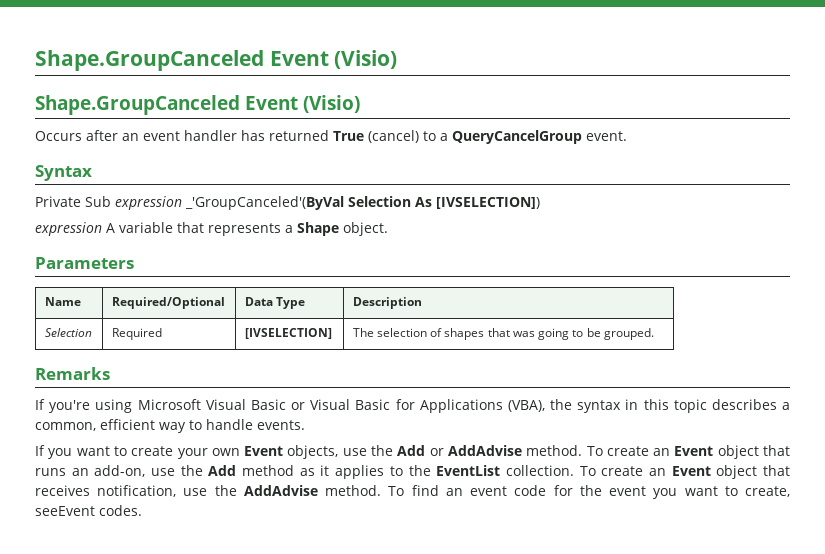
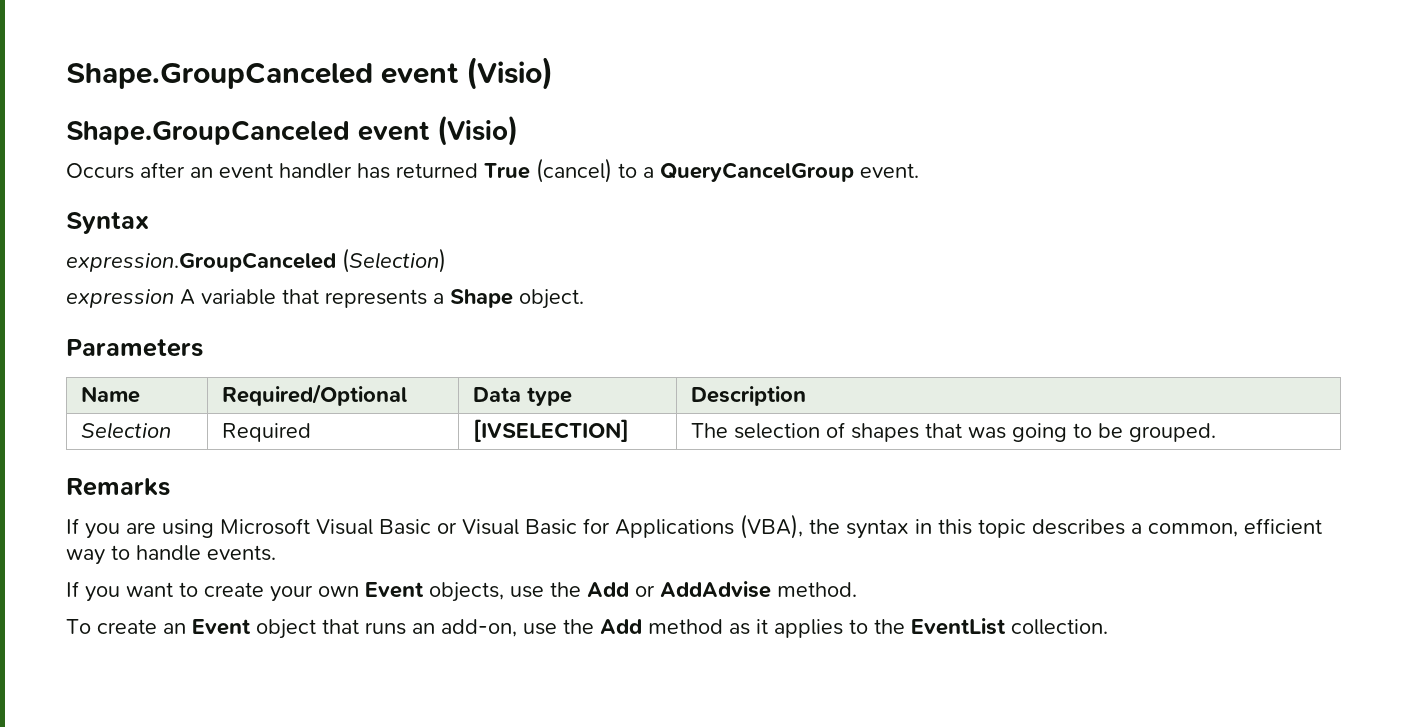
[35,50,329,71] Shape.GroupCanceled Event -> [66,62,460,89] Shape.GroupCanceled event
[245,96,299,110] Event -> [358,121,430,141] event
[35,196,540,210] Private Sub expression _'GroupCanceled'(ByVal Selection As [IVSELECTION]) -> [66,248,446,273] expression.GroupCanceled (Selection)
[275,297,305,309] Type -> [527,387,573,406] type
[49,400,91,413] you're -> [85,522,156,539] you are
(583, 450) none -> (857, 589) //
[579,465,790,479] [35,485,791,499] [35,505,142,516] To create an Event object that receives notification, use the AddAdvise method. To find an event code for the event you want to create, seeEvent codes. -> (1108, 627) none

